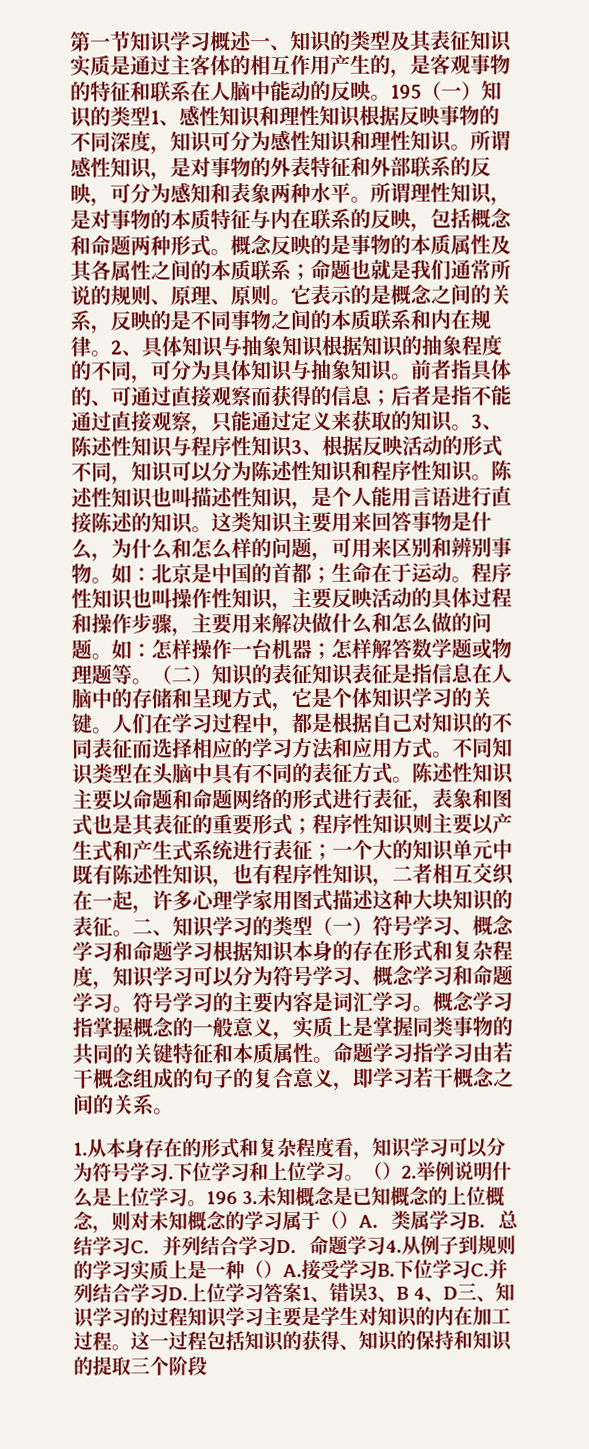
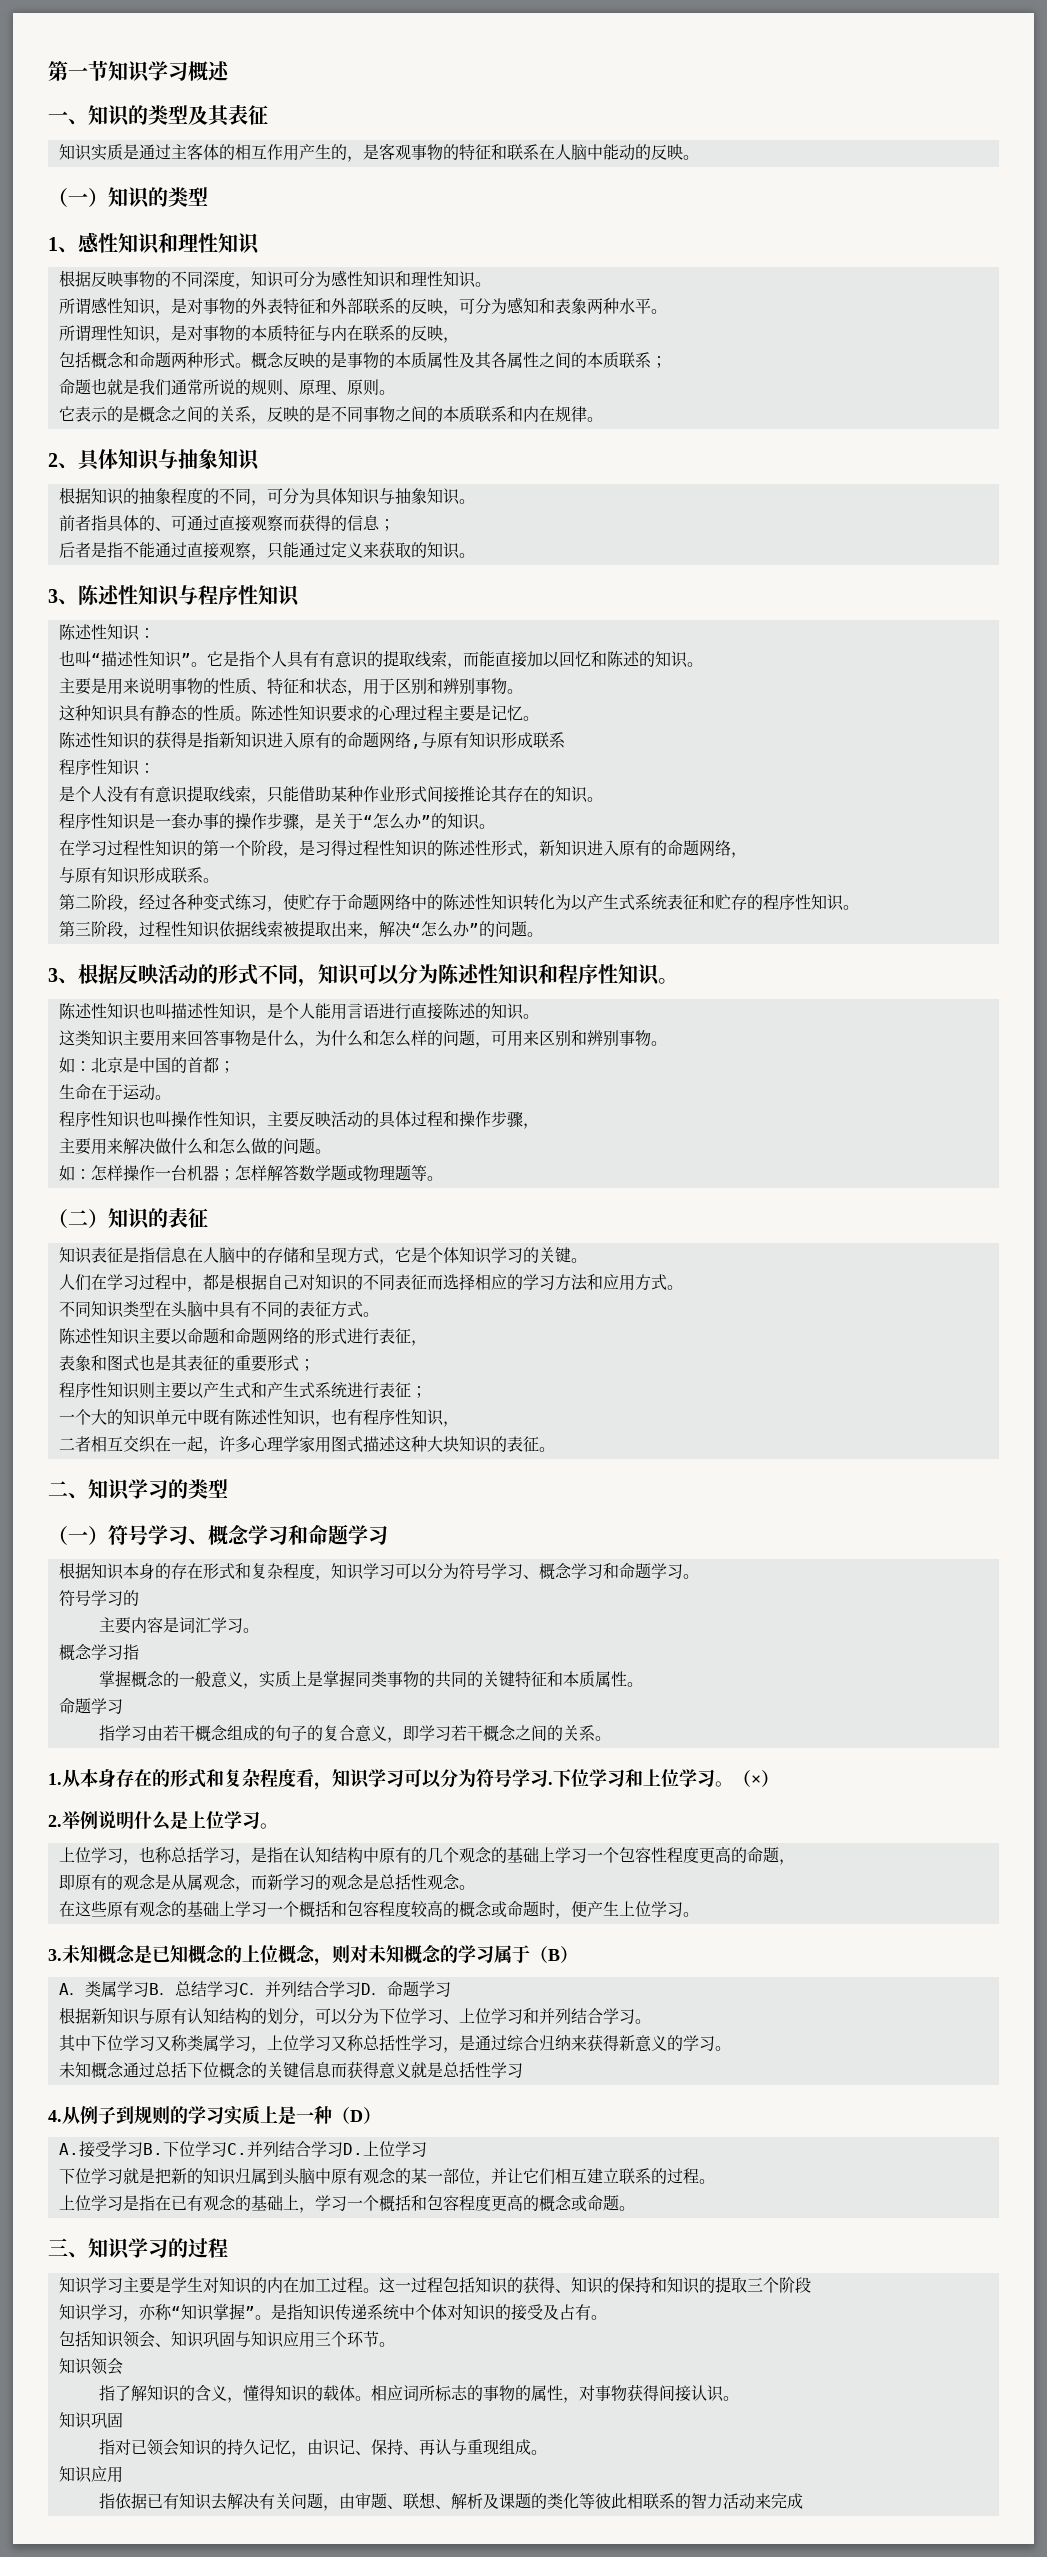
(253, 41) none -> (230, 71) //
(471, 40) none -> (268, 115) //
[390,84,422,99] 195 -> (699, 157) //
(151, 116) none -> (208, 196) //
(362, 116) none -> (260, 244) //
(471, 147) none -> (491, 284) //
(371, 199) none -> (667, 311) //
(431, 227) none -> (459, 340) //
(311, 272) none -> (667, 362) //
(291, 302) none -> (395, 392) //
(111, 353) none -> (603, 419) //
(324, 346) none -> (260, 460) //
(412, 376) none -> (475, 501) //
(392, 397) none -> (395, 525) //
(472, 427) none -> (475, 555) //
(294, 447) none -> [58,624,155,641] [58,650,703,669] [58,678,523,696] [58,705,539,722] [58,731,565,749] [58,759,155,776] [58,785,603,804] [58,813,495,831] [58,840,747,858] [58,867,219,884] [58,894,859,912] [58,920,543,939] // 陈述性知识： // 也叫“描述性知识”。它是指个人具有有意识的提取线索，而能直接加以回忆和陈述的知识。 // 主要是用来说明事物的性质、特征和状态，用于区别和辨别事物。 // 这种知识具有静态的性质。陈述性知识要求的心理过程主要是记忆。 // 陈述性知识的获得是指新知识进入原有的命题网络,与原有知识形成联系 // 程序性知识： // 是个人没有有意识提取线索，只能借助某种作业形式间接推论其存在的知识。 // 程序性知识是一套办事的操作步骤，是关于“怎么办”的知识。 // 在学习过程性知识的第一个阶段，是习得过程性知识的陈述性形式，新知识进入原有的命题网络， // 与原有知识形成联系。 // 第二阶段，经过各种变式练习，使贮存于命题网络中的陈述性知识转化为以产生式系统表征和贮存的程序性知识。 // 第三阶段，过程性知识依据线索被提取出来，解决“怎么办”的问题。 //
(492, 477) none -> (678, 981) //
(212, 529) none -> (539, 1016) //
(112, 580) none -> (667, 1043) //
(332, 574) none -> (235, 1067) //
(472, 579) none -> (171, 1097) //
(192, 632) none -> (539, 1126) //
(112, 656) none -> (331, 1151) //
(152, 681) none -> (443, 1178) //
(312, 674) none -> (208, 1218) //
(113, 730) none -> (587, 1260) //
(453, 754) none -> (683, 1287) //
(413, 779) none -> (379, 1314) //
(433, 807) none -> (427, 1343) //
(313, 826) none -> (315, 1365) //
(333, 851) none -> (427, 1392) //
(393, 882) none -> (459, 1424) //
(133, 933) none -> (555, 1449) //
(313, 925) none -> (228, 1488) //
(213, 951) none -> (388, 1535) //
(133, 1009) none -> (699, 1576) //
(233, 1002) none -> (139, 1598) //
(433, 1008) none -> (259, 1630) //
(93, 1027) none -> (139, 1652) //
[332,1041,413,1063] 命题学习 -> [58,1698,123,1714] // 命题学习 //
[382,1161,402,1180] ） -> [751,1769,779,1787] ×） //
[206,1191,238,1205] 196 -> [58,1846,795,1865] [58,1874,475,1892] [58,1900,699,1919] // 上位学习，也称总括学习，是指在认知结构中原有的几个观念的基础上学习一个包容性程度更高的命题， // 即原有的观念是从属观念，而新学习的观念是总括性观念。 // 在这些原有观念的基础上学习一个概括和包容程度较高的概念或命题时，便产生上位学习。 //
[339,1210,359,1229] ） -> [548,1945,578,1963] B） //
(386, 1245) none -> [58,2007,651,2026] [58,2034,731,2053] [58,2061,523,2079] // 根据新知识与原有认知结构的划分，可以分为下位学习、上位学习和并列结合学习。 // 其中下位学习又称类属学习，上位学习又称总括性学习，是通过综合归纳来获得新意义的学习。 // 未知概念通过总括下位概念的关键信息而获得意义就是总括性学习 //
[263,1260,283,1279] ） -> [350,2106,381,2124] D） //
[263,1282,459,1303] 答案1、错误3、B 4、D -> [58,2168,715,2186] [58,2194,635,2213] // 下位学习就是把新的知识归属到头脑中原有观念的某一部位，并让它们相互建立联系的过程。 // 上位学习是指在已有观念的基础上，学习一个概括和包容程度更高的概念或命题。 //
(188, 1317) none -> (228, 2248) //
(207, 1366) none -> [58,2303,607,2322] [58,2331,395,2348] [58,2358,123,2375] [98,2384,739,2403] [58,2412,123,2429] [98,2439,547,2457] [58,2466,123,2483] [98,2492,803,2511] // 知识学习，亦称“知识掌握”。是指知识传递系统中个体对知识的接受及占有。 // 包括知识领会、知识巩固与知识应用三个环节。 // 知识领会 // 指了解知识的含义，懂得知识的载体。相应词所标志的事物的属性，对事物获得间接认识。 // 知识巩固 // 指对已领会知识的持久记忆，由识记、保持、再认与重现组成。 // 知识应用 // 指依据已有知识去解决有关问题，由审题、联想、解析及课题的类化等彼此相联系的智力活动来完成

